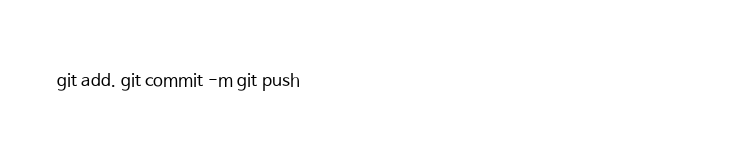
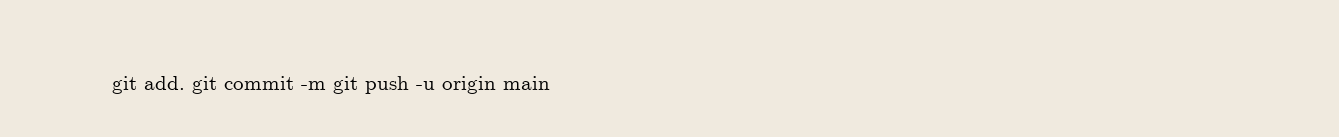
(300, 82) none -> [416,76,550,94] -u origin main

